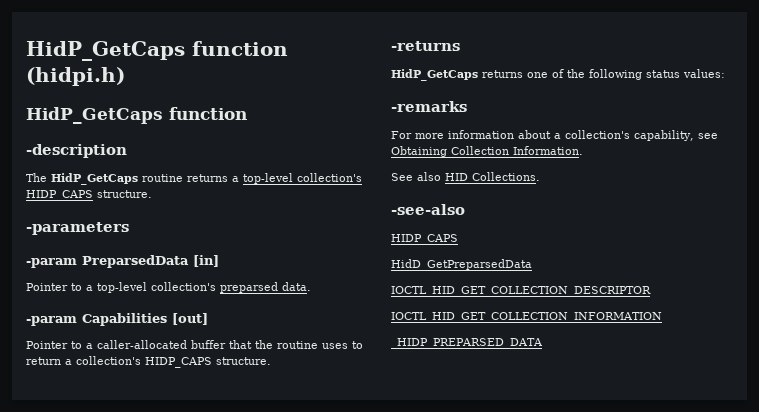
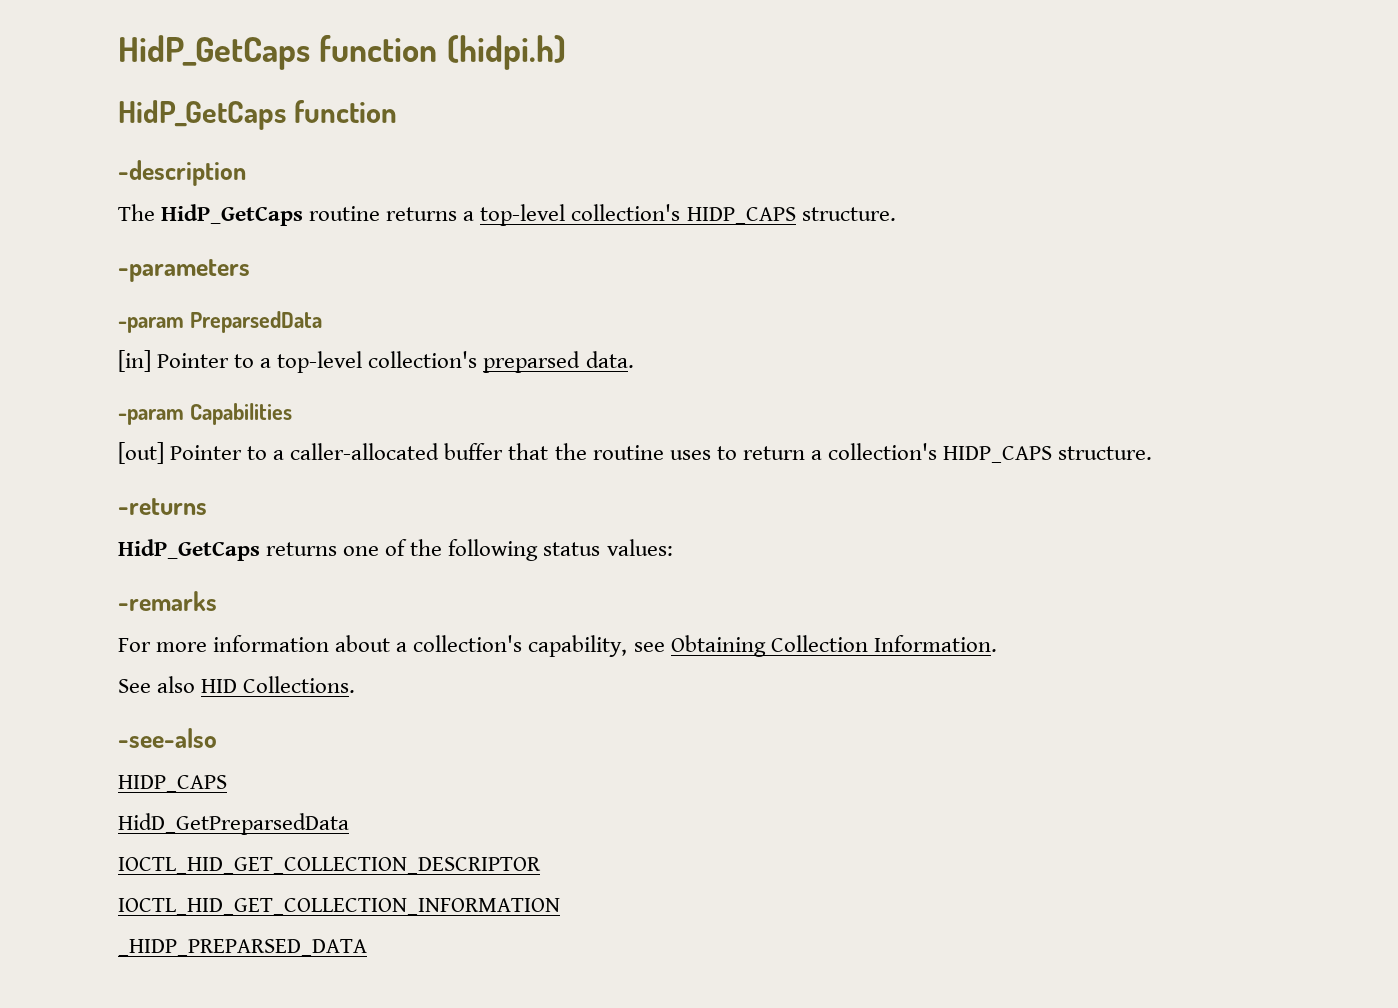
(189, 261) none -> (322, 322) //
(219, 261) // -> (151, 361) none
(167, 319) none -> (292, 414) //
(208, 319) // -> (164, 453) none

